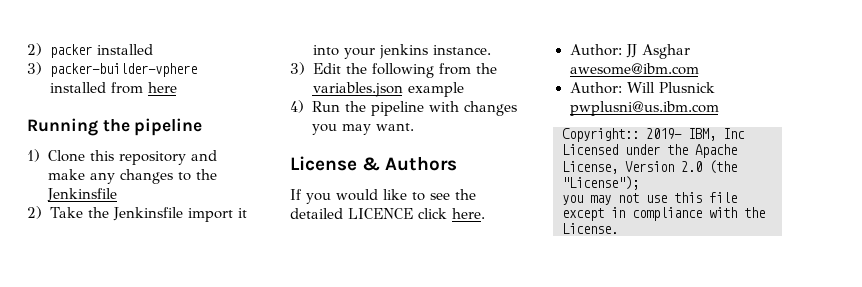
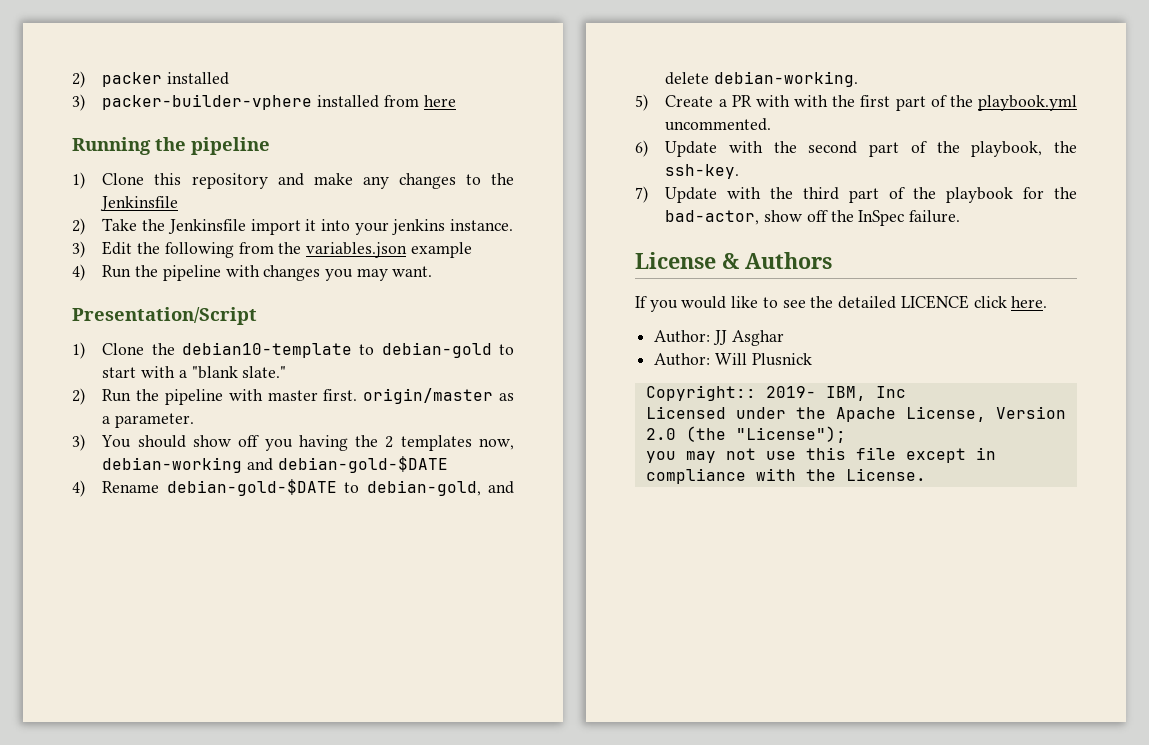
(414, 127) none -> [72,307,257,325] [72,342,514,359] [102,366,287,379] [72,388,514,405] [102,413,195,428] [72,434,515,451] [102,456,448,473] [72,479,515,497] [665,71,859,87] [635,94,1077,111] [665,118,772,131] [635,140,1077,157] [665,164,740,179] [635,186,1077,203] [665,210,960,226] // Presentation/Script // 1) Clone the debian10-template to debian-gold to start with a "blank slate." // 2) Run the pipeline with master first. origin/master as a parameter. // 3) You should show off you having the 2 templates now, debian-working and debian-gold-$DATE // 4) Rename debian-gold-$DATE to debian-gold, and delete debian-working. // 5) Create a PR with with the first part of the playbook.yml uncommented. // 6) Update with the second part of the playbook, the ssh-key. // 7) Update with the third part of the playbook for the bad-actor, show off the InSpec failure.
[569,63,699,75] awesome@ibm.com -> (784, 338) none
[569,101,719,116] pwplusni@us.ibm.com -> (812, 359) none

